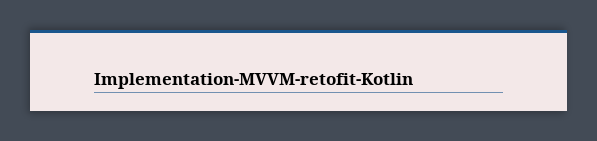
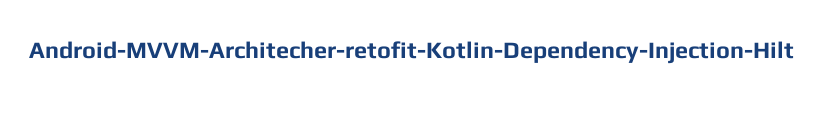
[94,73,413,89] Implementation-MVVM-retofit-Kotlin -> [29,41,794,64] Android-MVVM-Architecher-retofit-Kotlin-Dependency-Injection-Hilt

